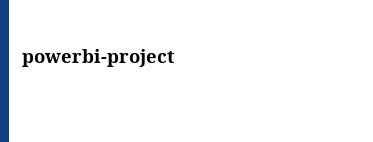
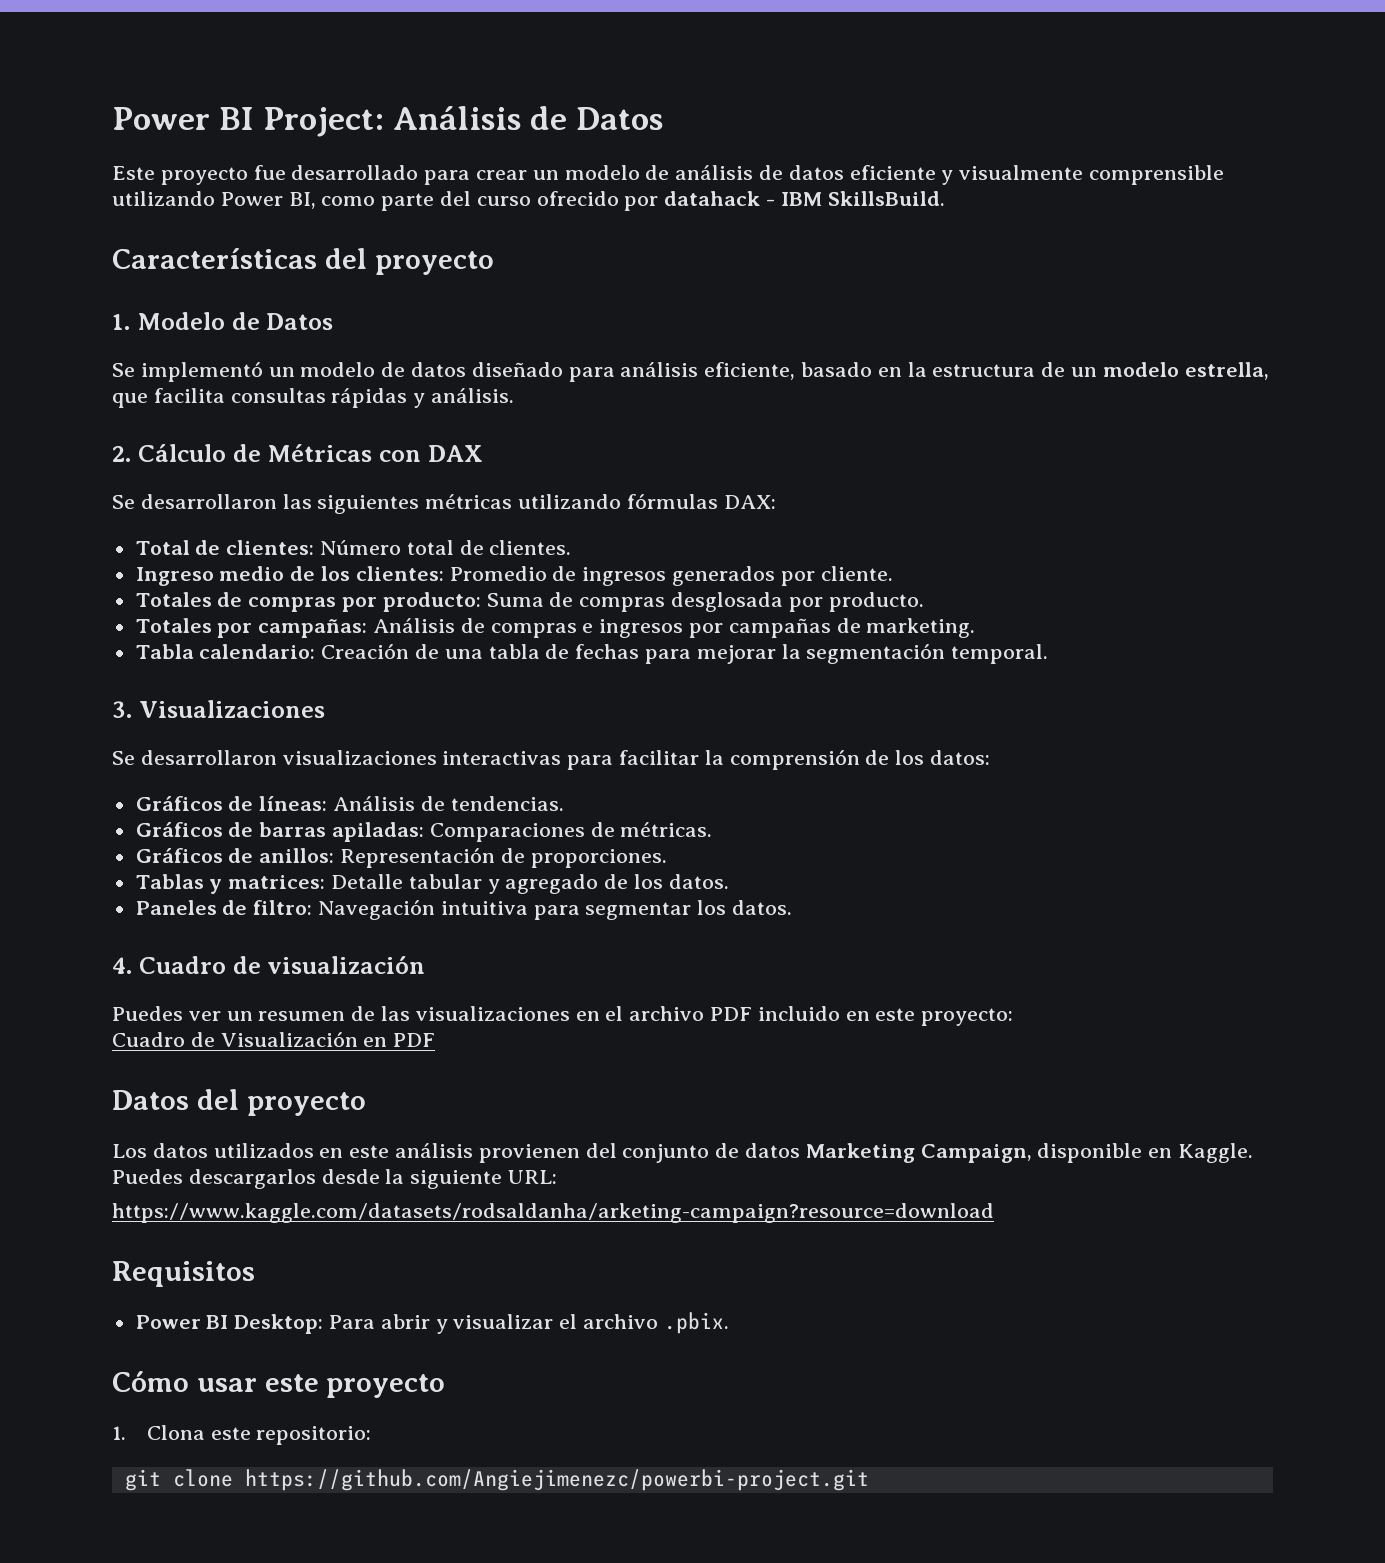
[22,49,175,67] powerbi-project -> [112,106,664,137] [112,165,1225,185] [112,191,945,211] [112,248,494,275] [112,312,334,330] [112,361,1269,382] [112,388,515,408] [112,444,483,462] [112,493,776,514] [135,540,572,555] [135,566,893,586] [135,592,924,612] [135,618,976,638] [135,643,1049,664] [112,700,325,718] [112,749,991,770] [135,796,564,811] [135,822,713,842] [135,847,667,868] [135,874,729,894] [135,899,793,920] [112,955,426,974] [112,1006,1014,1026] [112,1031,436,1047] [112,1089,366,1116] [112,1143,1254,1163] [112,1169,558,1189] [112,1203,994,1223] [112,1261,255,1287] [135,1312,729,1334] [112,1371,446,1398] [112,1425,372,1445] [124,1469,869,1491] Power BI Project: Análisis de Datos // Este proyecto fue desarrollado para crear un modelo de análisis de datos eficiente y visualmente comprensible utilizando Power BI, como parte del curso ofrecido por datahack - IBM SkillsBuild. // Características del proyecto // 1. Modelo de Datos // Se implementó un modelo de datos diseñado para análisis eficiente, basado en la estructura de un modelo estrella, que facilita consultas rápidas y análisis. // 2. Cálculo de Métricas con DAX // Se desarrollaron las siguientes métricas utilizando fórmulas DAX: // Total de clientes: Número total de clientes. // Ingreso medio de los clientes: Promedio de ingresos generados por cliente. // Totales de compras por producto: Suma de compras desglosada por producto. // Totales por campañas: Análisis de compras e ingresos por campañas de marketing. // Tabla calendario: Creación de una tabla de fechas para mejorar la segmentación temporal. // 3. Visualizaciones // Se desarrollaron visualizaciones interactivas para facilitar la comprensión de los datos: // Gráficos de líneas: Análisis de tendencias. // Gráficos de barras apiladas: Comparaciones de métricas. // Gráficos de anillos: Representación de proporciones. // Tablas y matrices: Detalle tabular y agregado de los datos. // Paneles de filtro: Navegación intuitiva para segmentar los datos. // 4. Cuadro de visualización // Puedes ver un resumen de las visualizaciones en el archivo PDF incluido en este proyecto: // Cuadro de Visualización en PDF // Datos del proyecto // Los datos utilizados en este análisis provienen del conjunto de datos Marketing Campaign, disponible en Kaggle. Puedes descargarlos desde la siguiente URL: // https://www.kaggle.com/datasets/rodsaldanha/arketing-campaign?resource=download // Requisitos // Power BI Desktop: Para abrir y visualizar el archivo .pbix. // Cómo usar este proyecto // 1. Clona este repositorio: // git clone https://github.com/Angiejimenezc/powerbi-project.git

